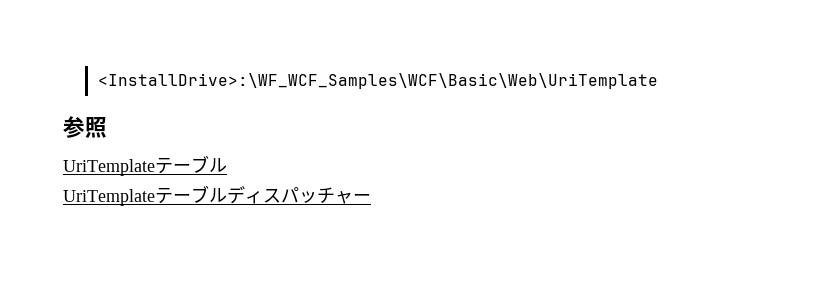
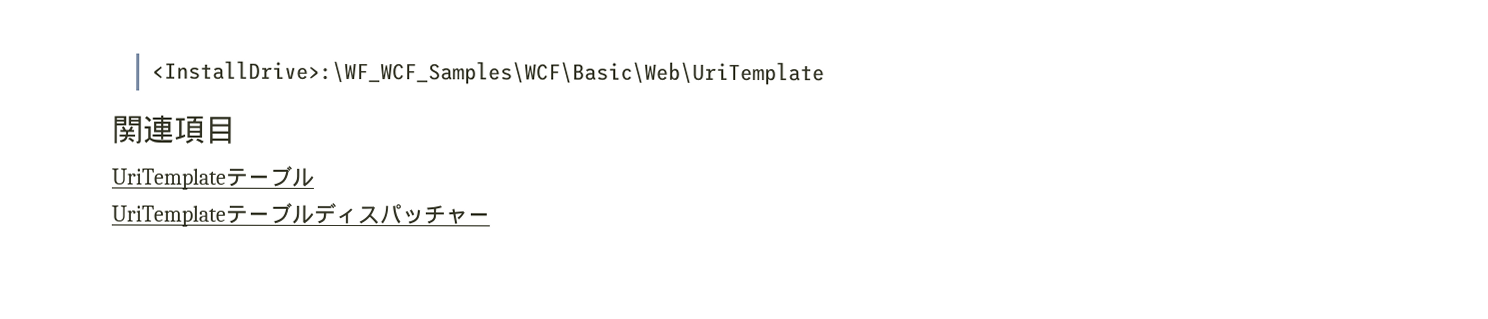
[63,116,107,138] 参照 -> [112,114,237,144] 関連項目

